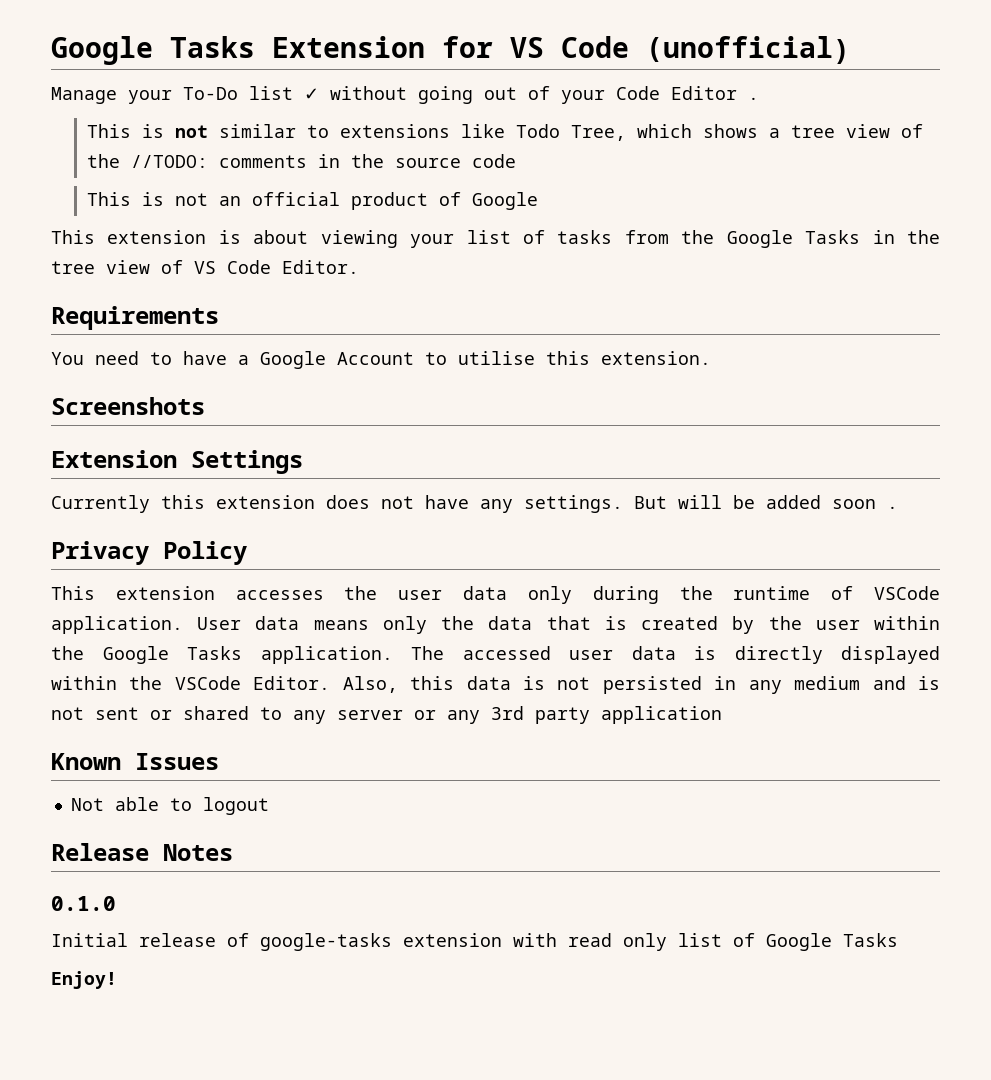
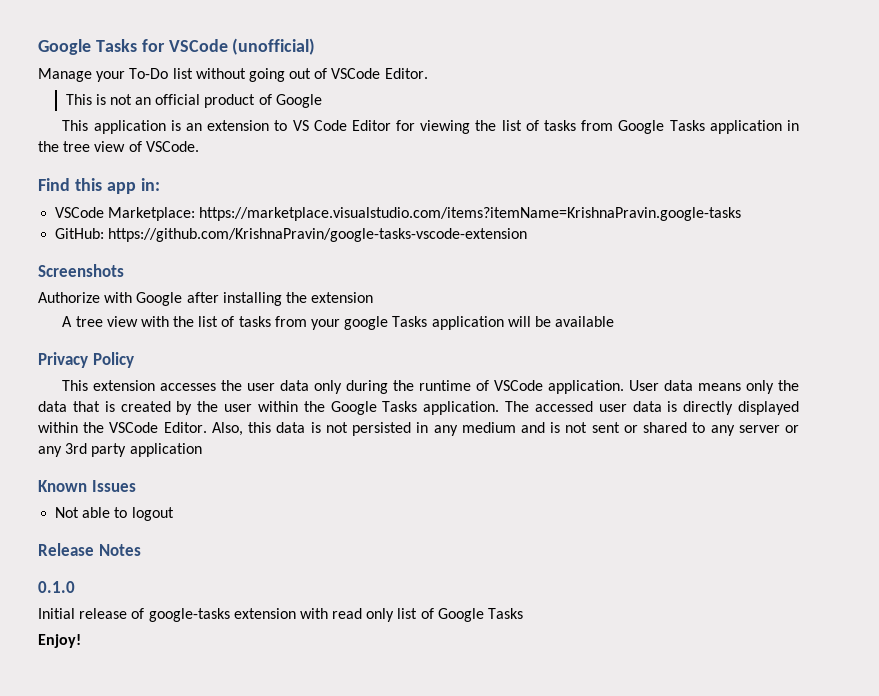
[51,36,629,65] Google Tasks Extension for VS Code -> [38,39,228,55] Google Tasks for VSCode
[304,88,319,100] ✓ -> (193, 73) none
[561,86,759,104] [86,124,923,141] [86,154,516,168] your Code Editor . // This is not similar to extensions like Todo Tree, which shows a tree view of the //TODO: comments in the source code -> [331,68,428,79] VSCode Editor.
[107,230,861,248] extension is about viewing your list of tasks from the Google Tasks -> [93,120,782,134] application is an extension to VS Code Editor for viewing the list of tasks from Google Tasks application
[194,260,359,274] [51,306,219,330] [51,351,711,369] [51,397,205,415] [51,450,303,474] [51,495,898,513] VS Code Editor. // Requirements // You need to have a Google Account to utilise this extension. // Screenshots // Extension Settings // Currently this extension does not have any settings. But will be added soon . -> [145,141,199,152] [38,178,160,194] [55,207,742,221] [55,228,528,242] [38,264,124,277] [38,292,374,306] [62,316,615,330] VSCode. // Find this app in: // VSCode Marketplace: https://marketplace.visualstudio.com/items?itemName=KrishnaPravin.google-tasks // GitHub: https://github.com/KrishnaPravin/google-tasks-vscode-extension // Screenshots // Authorize with Google after installing the extension // A tree view with the list of tasks from your google Tasks application will be available

